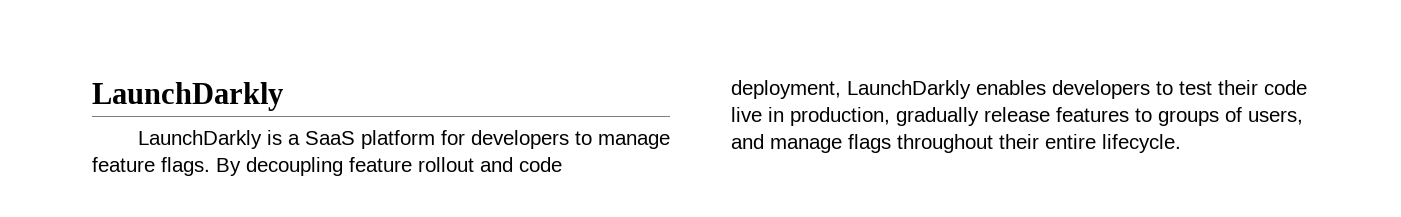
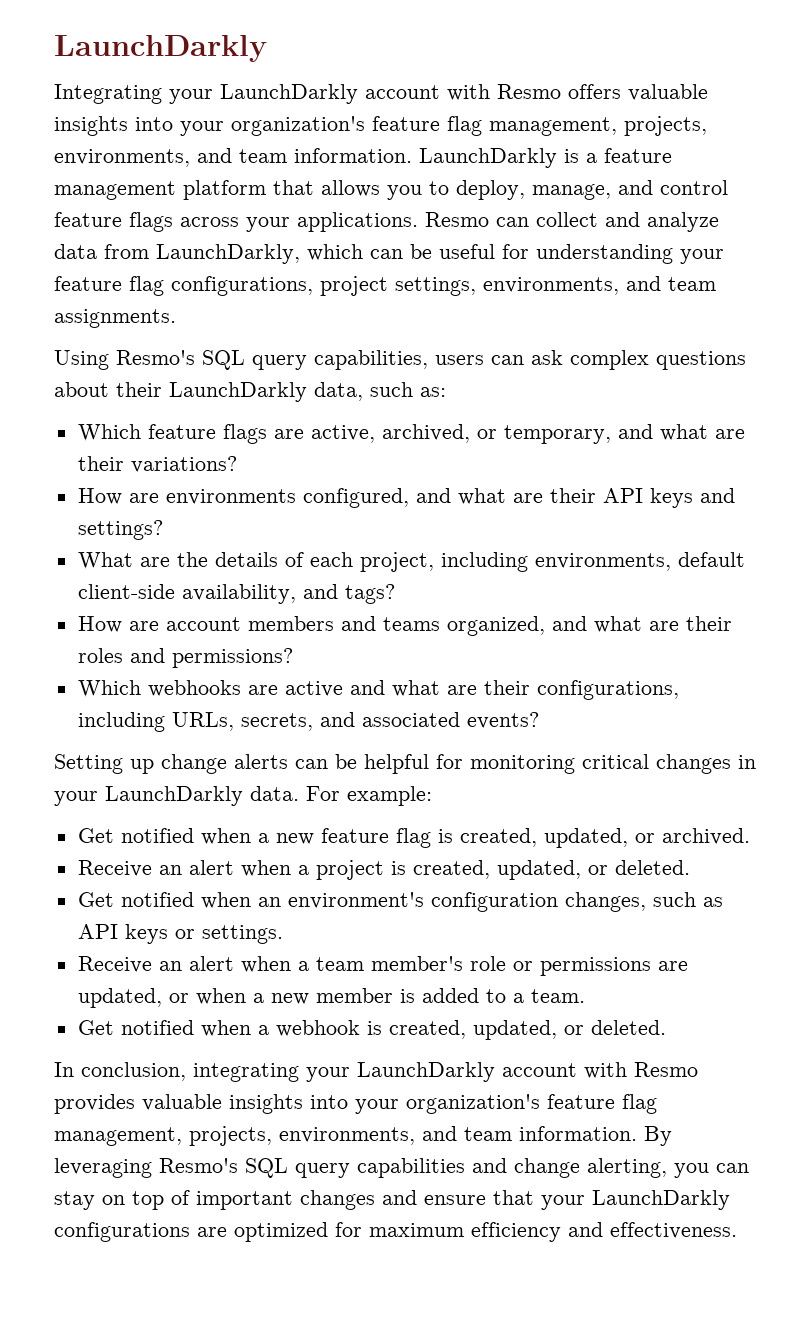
[137,130,670,149] [92,157,562,176] [731,80,1307,99] [731,107,1303,126] [731,134,1181,153] LaunchDarkly is a SaaS platform for developers to manage feature flags. By decoupling feature rollout and code deployment, LaunchDarkly enables developers to test their code live in production, gradually release features to groups of users, and manage flags throughout their entire lifecycle. -> [54,84,708,104] [54,116,707,136] [54,148,672,168] [54,180,728,200] [54,212,719,232] [54,244,724,264] [54,276,716,296] [54,309,176,328] [54,350,746,370] [54,382,446,402] [77,424,745,444] [77,456,237,473] [77,488,735,508] [77,520,163,540] [77,552,745,572] [77,584,395,604] [77,616,732,636] [77,648,293,668] [77,680,679,700] [77,712,539,732] [54,754,756,774] [54,786,432,806] [77,828,750,848] [77,860,690,880] [77,892,723,912] [77,924,283,944] [77,956,688,976] [77,988,585,1008] [77,1020,666,1040] [54,1062,698,1082] [54,1094,657,1114] [54,1126,672,1146] [54,1158,749,1178] [54,1190,730,1210] [54,1222,737,1242] Integrating your LaunchDarkly account with Resmo offers valuable insights into your organization's feature flag management, projects, environments, and team information. LaunchDarkly is a feature management platform that allows you to deploy, manage, and control feature flags across your applications. Resmo can collect and analyze data from LaunchDarkly, which can be useful for understanding your feature flag configurations, project settings, environments, and team assignments. // Using Resmo's SQL query capabilities, users can ask complex questions about their LaunchDarkly data, such as: // Which feature flags are active, archived, or temporary, and what are their variations? // How are environments configured, and what are their API keys and settings? // What are the details of each project, including environments, default client-side availability, and tags? // How are account members and teams organized, and what are their roles and permissions? // Which webhooks are active and what are their configurations, including URLs, secrets, and associated events? // Setting up change alerts can be helpful for monitoring critical changes in your LaunchDarkly data. For example: // Get notified when a new feature flag is created, updated, or archived. // Receive an alert when a project is created, updated, or deleted. // Get notified when an environment's configuration changes, such as API keys or settings. // Receive an alert when a team member's role or permissions are updated, or when a new member is added to a team. // Get notified when a webhook is created, updated, or deleted. // In conclusion, integrating your LaunchDarkly account with Resmo provides valuable insights into your organization's feature flag management, projects, environments, and team information. By leveraging Resmo's SQL query capabilities and change alerting, you can stay on top of important changes and ensure that your LaunchDarkly configurations are optimized for maximum efficiency and effectiveness.

